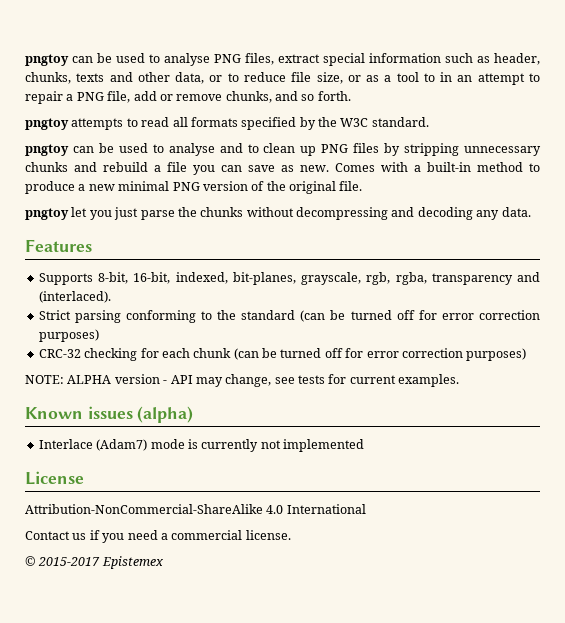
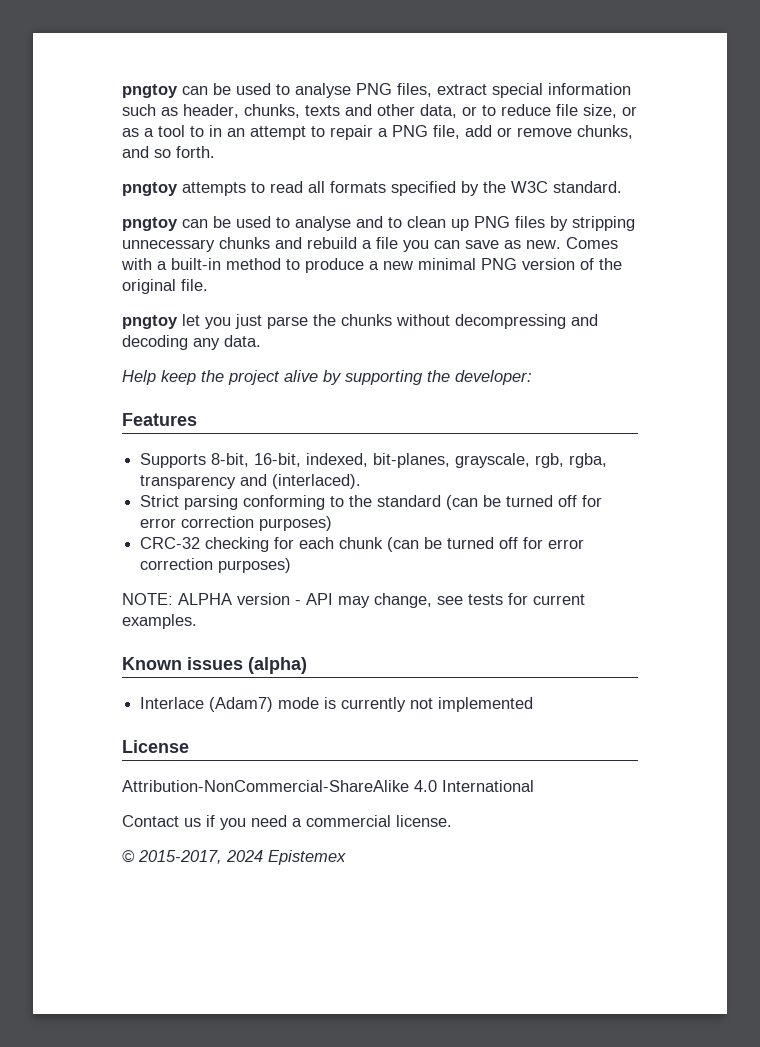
(531, 212) none -> [122,370,532,385] // Help keep the project alive by supporting the developer:
[38,557,101,566] 2015-2017 -> [138,850,263,864] 2015-2017, 2024

